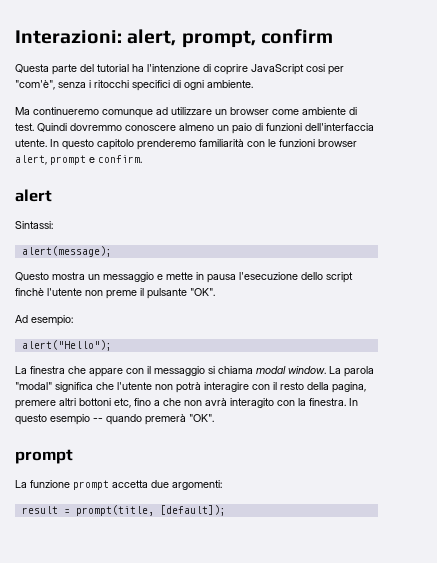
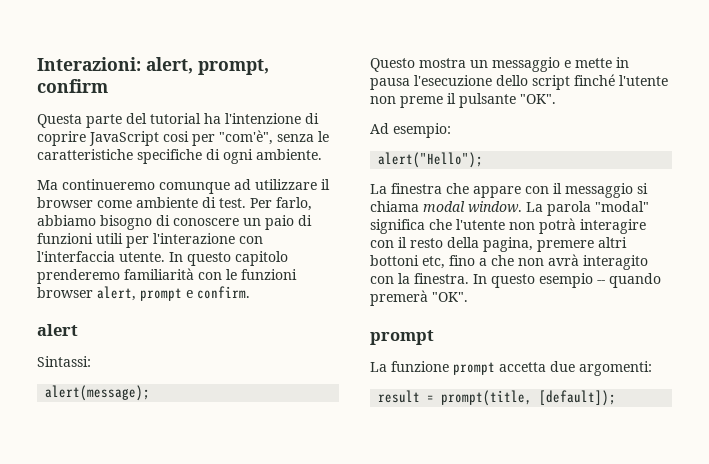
[89,80,170,91] i ritocchi specifici -> [318,131,329,142] [37,149,202,164] le caratteristiche specifiche
[215,109,227,115] un -> [321,179,330,190] il
[37,123,374,134] Quindi dovremmo conoscere almeno un paio di funzioni dell'interfaccia -> [250,197,312,211] [37,215,312,230] [37,233,263,248] [37,251,115,262] Per farlo, abbiamo bisogno di conoscere un paio di funzioni utili per l'interazione con l'interfaccia
[15,288,44,296] finchè -> [574,74,615,86] finché

